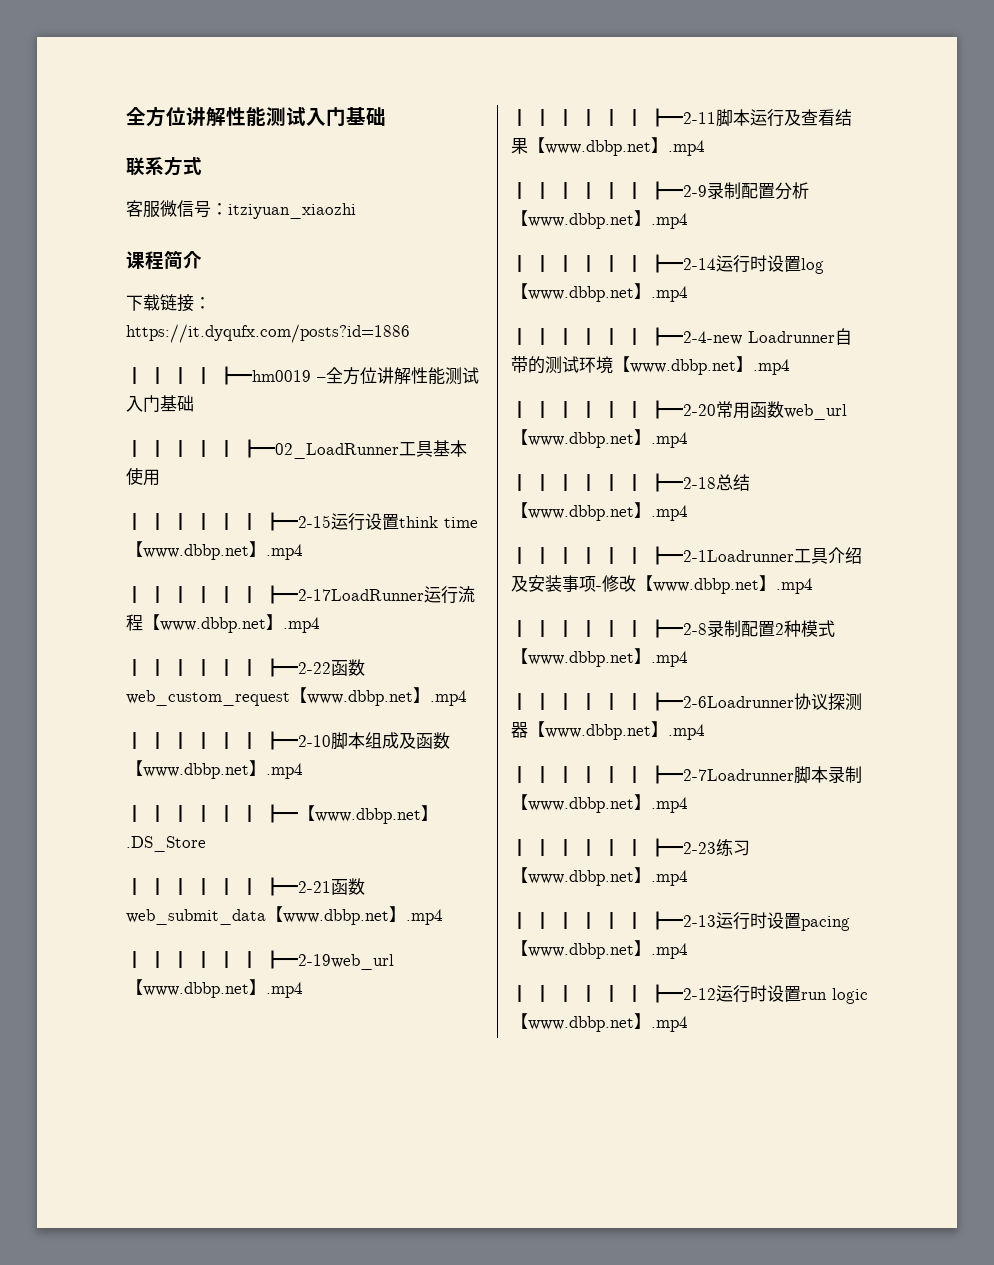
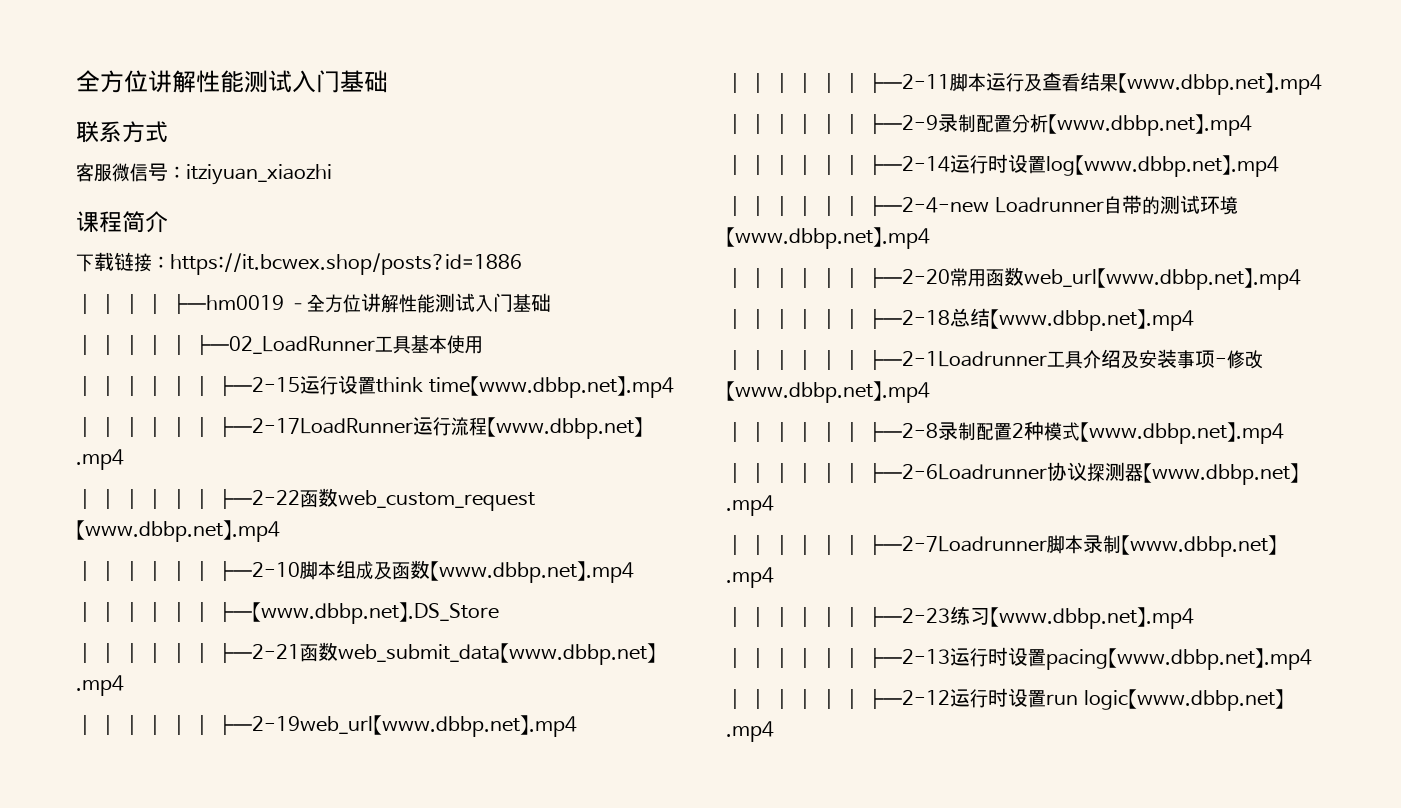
[126,324,410,343] https://it.dyqufx.com/posts?id=1886 -> [170,253,522,275] https://it.bcwex.shop/posts?id=1886

